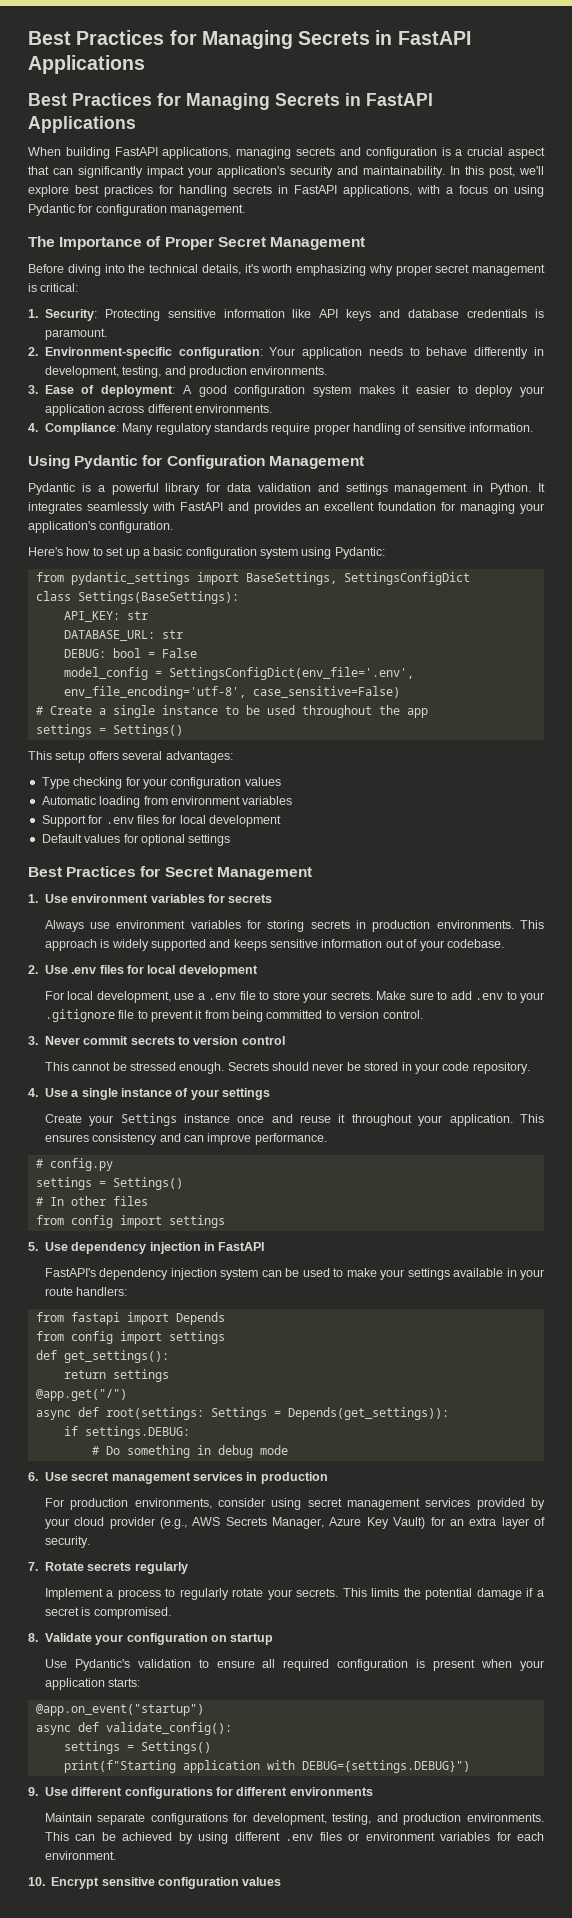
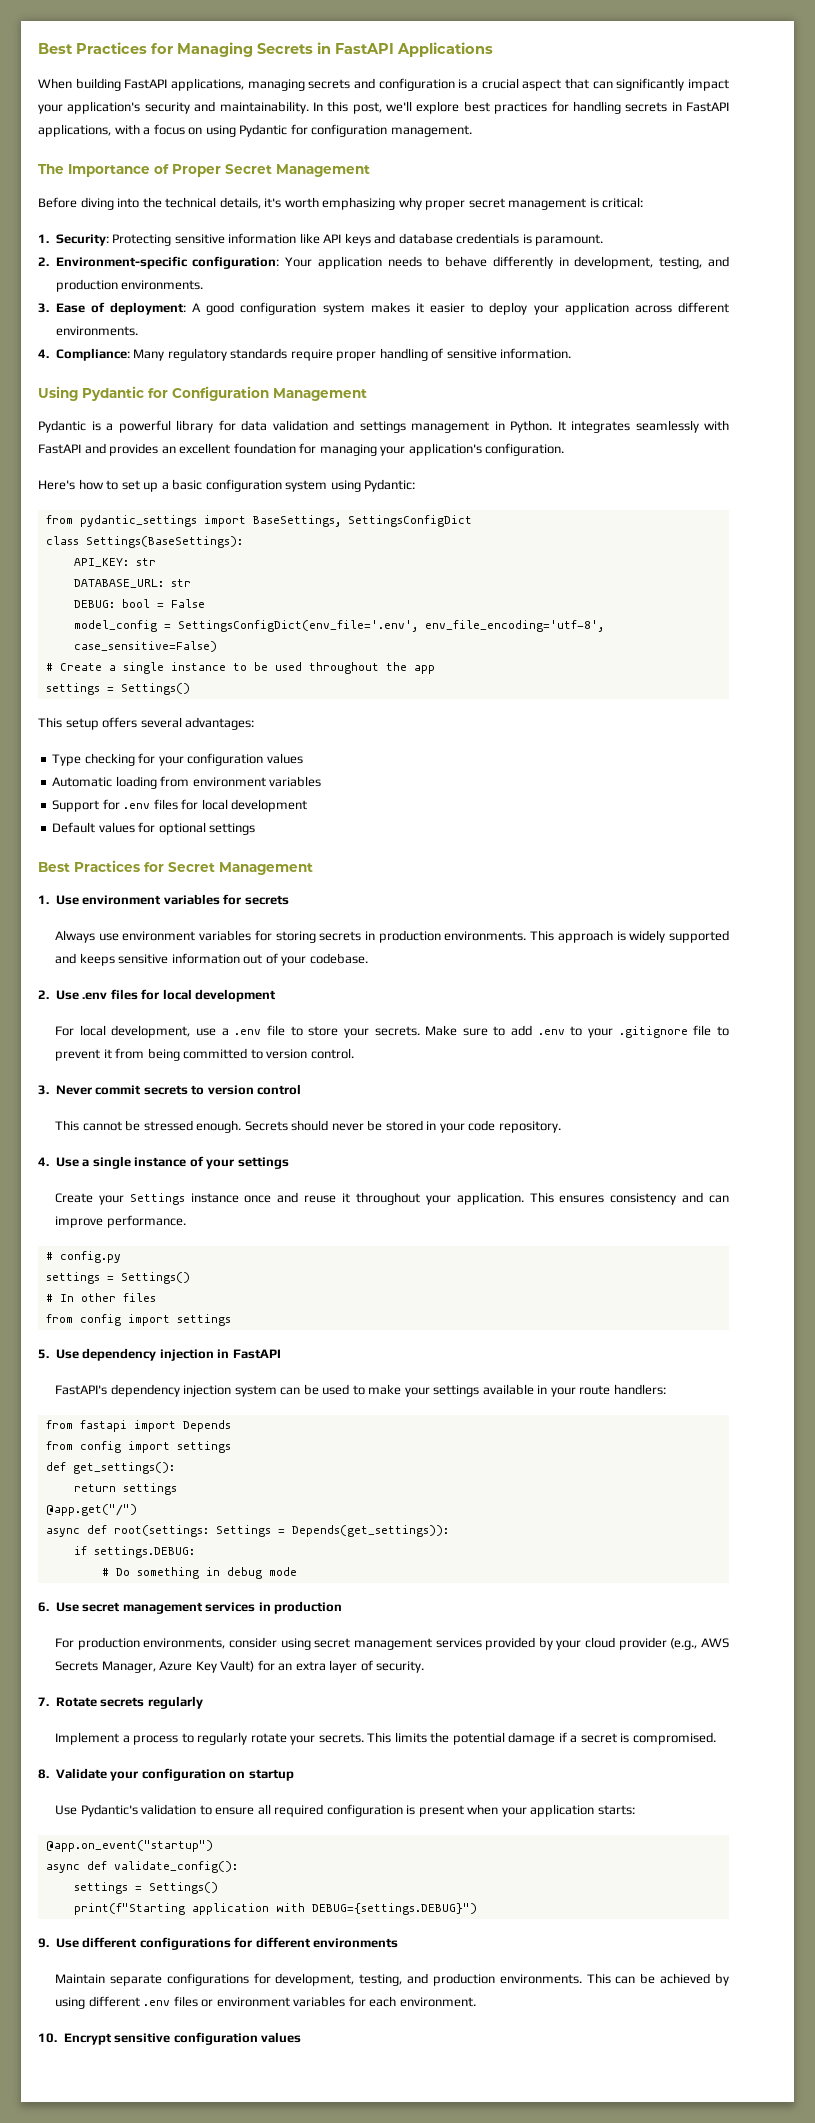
[28,30,471,49] [28,55,145,74] [28,93,433,110] [28,116,136,133] Best Practices for Managing Secrets in FastAPI Applications // Best Practices for Managing Secrets in FastAPI Applications -> [38,42,493,57] Best Practices for Managing Secrets in FastAPI Applications

